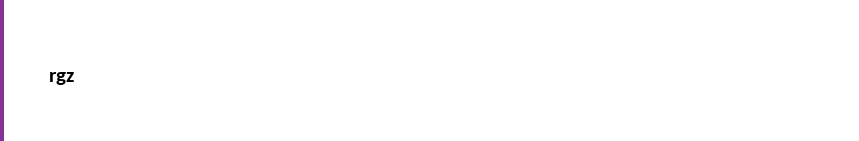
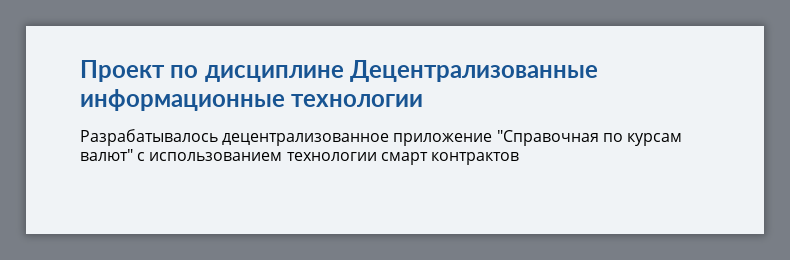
[49,72,74,85] rgz -> [80,60,599,82] [80,89,424,111] [80,129,682,146] [80,149,519,165] Проект по дисциплине Децентрализованные информационные технологии // Разрабатывалось децентрализованное приложение "Справочная по курсам валют" с использованием технологии смарт контрактов

